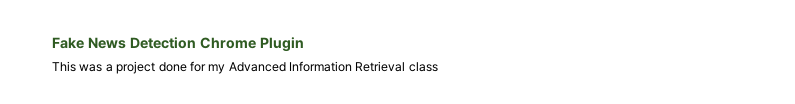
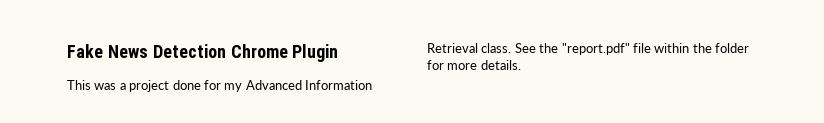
[408,62,438,72] class -> [481,43,749,55] [427,60,521,70] class. See the "report.pdf" file within the folder for more details.

